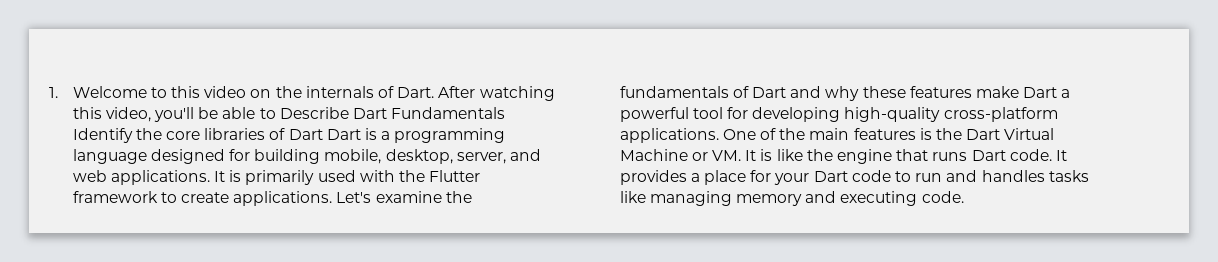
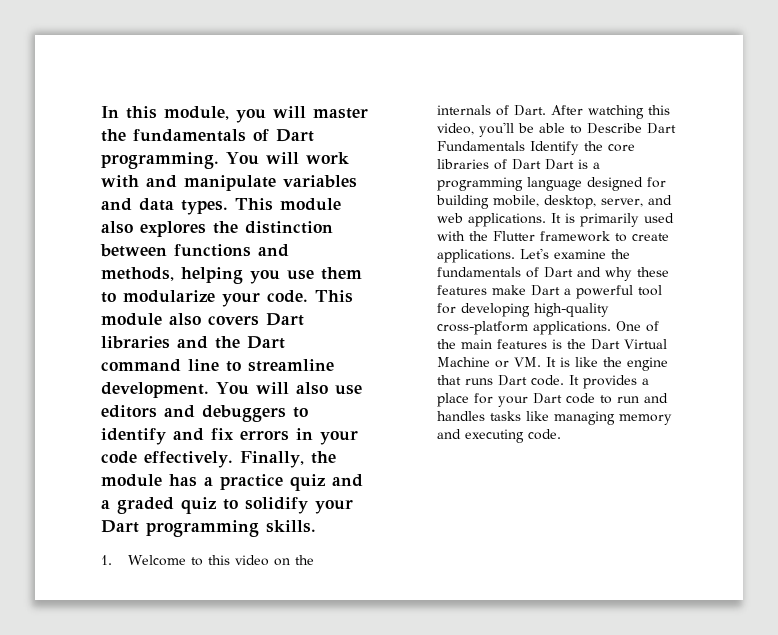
(49, 92) none -> [101,106,368,123] [101,129,314,142] [101,152,349,169] [101,175,357,191] [101,198,341,215] [101,221,333,237] [100,244,289,257] [101,267,362,284] [101,290,353,307] [101,313,304,326] [101,336,285,349] [101,359,334,372] [101,382,362,398] [101,405,308,422] [101,428,358,445] [101,451,336,468] [101,474,363,491] [101,497,353,514] [101,520,316,537] In this module, you will master the fundamentals of Dart programming. You will work with and manipulate variables and data types. This module also explores the distinction between functions and methods, helping you use them to modularize your code. This module also covers Dart libraries and the Dart command line to streamline development. You will also use editors and debuggers to identify and fix errors in your code effectively. Finally, the module has a practice quiz and a graded quiz to solidify your Dart programming skills. //

